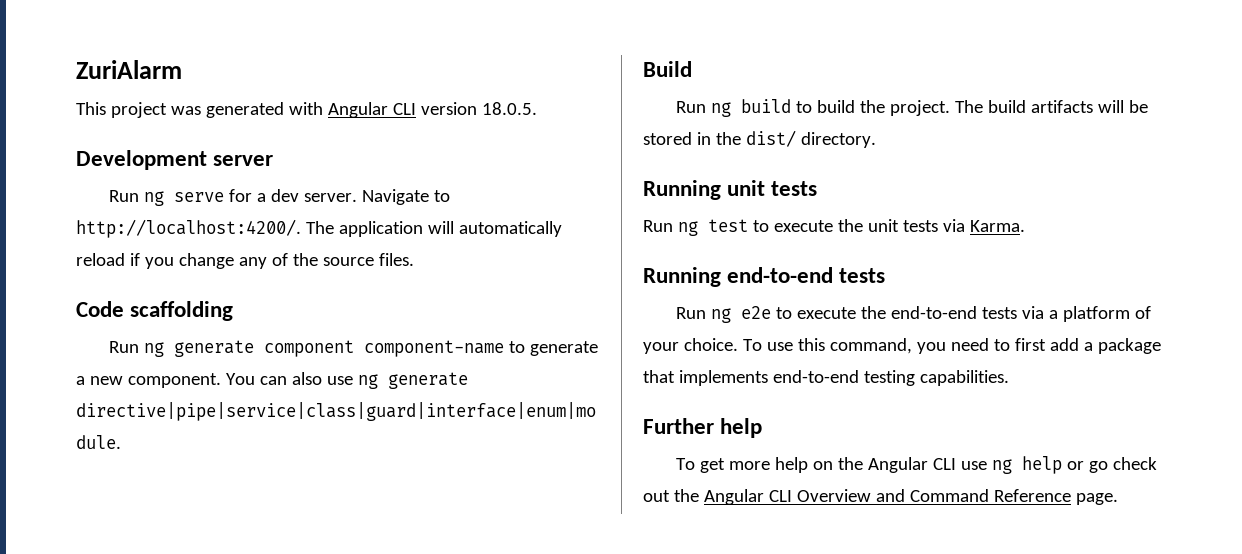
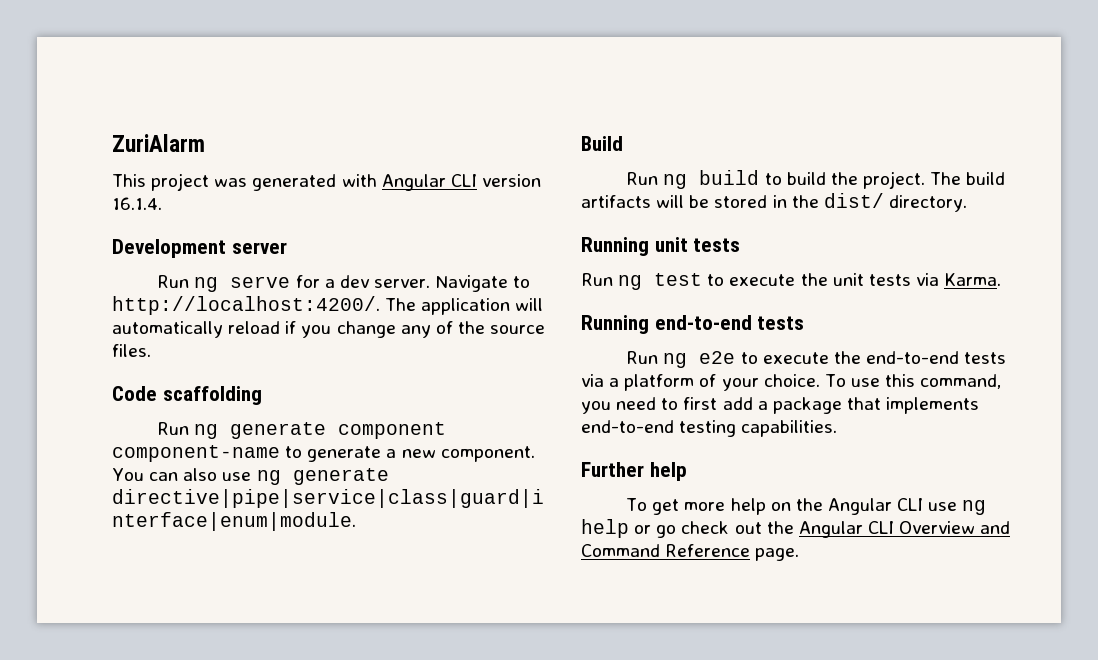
[481,102,537,115] 18.0.5. -> [112,197,162,210] 16.1.4.

